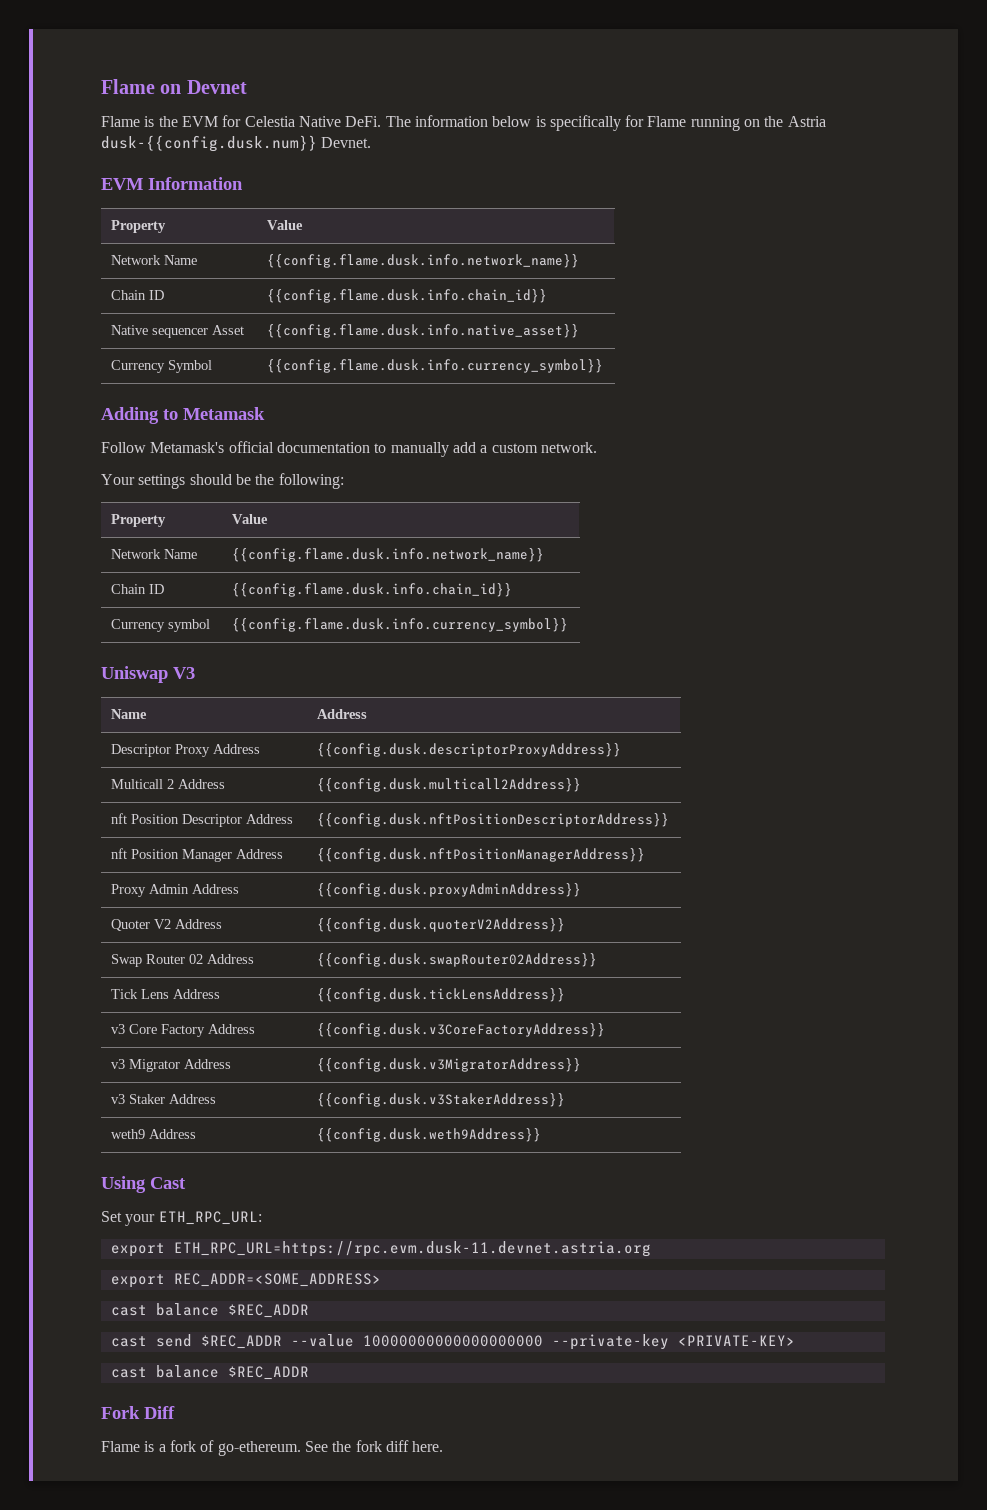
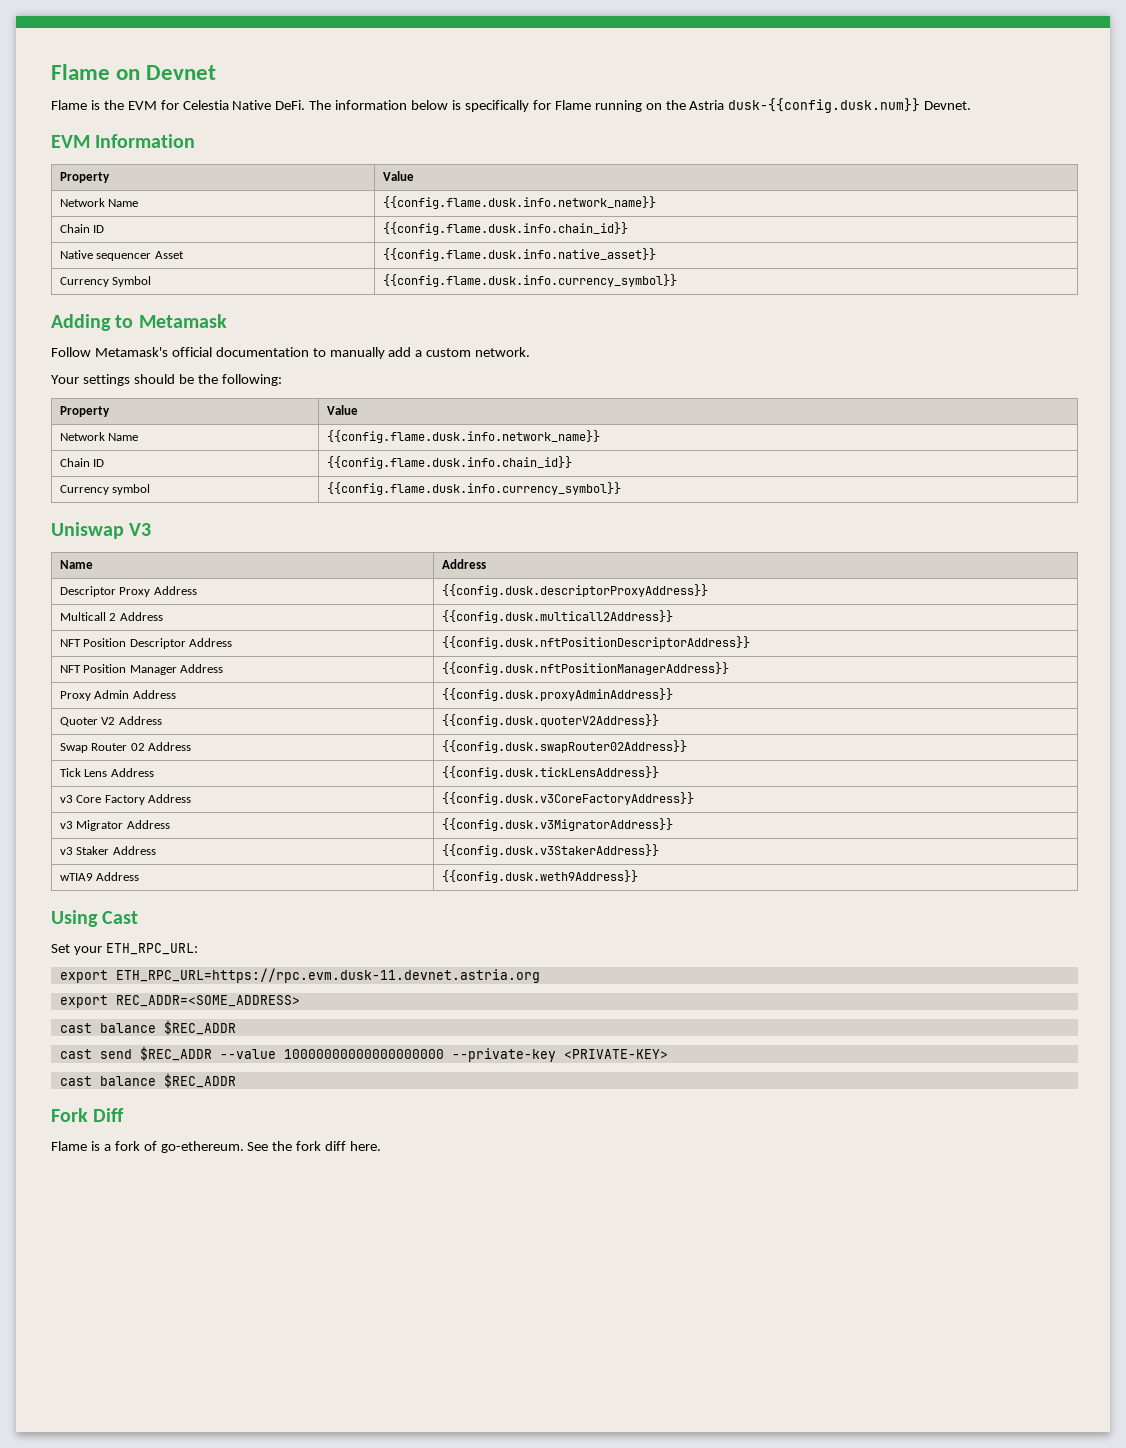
[111,813,128,824] nft -> [59,639,81,647] NFT
[111,848,128,859] nft -> [59,665,81,673] NFT
[111,1129,146,1139] weth9 -> [59,873,93,881] wTIA9

